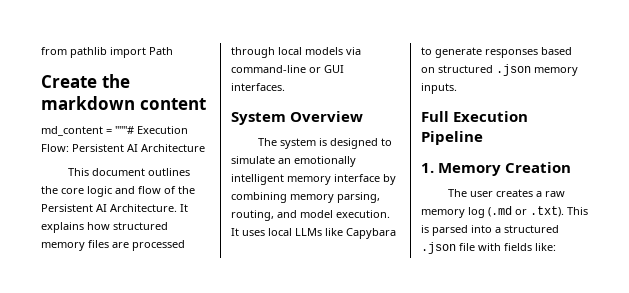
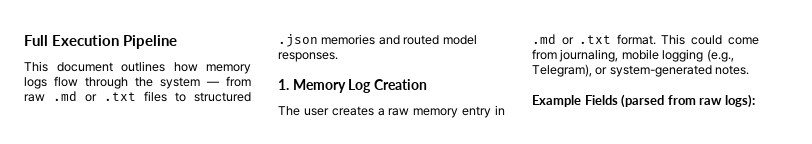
[41,47,173,58] [41,74,130,88] [41,96,206,110] [41,126,188,136] [41,144,205,152] [68,168,191,176] [41,186,195,197] [41,204,188,212] [41,222,168,233] [41,240,185,251] [231,47,361,58] [231,65,344,73] [231,83,285,91] [231,111,364,125] [258,138,393,149] [231,156,356,167] [231,174,396,185] [231,192,380,203] [231,210,390,221] [231,228,396,239] [421,47,572,58] [421,64,578,76] [421,83,457,94] [421,111,529,122] [421,131,483,145] from pathlib import Path // Create the markdown content // md_content = """# Execution Flow: Persistent AI Architecture // This document outlines the core logic and flow of the Persistent AI Architecture. It explains how structured memory files are processed through local models via command-line or GUI interfaces. // System Overview // The system is designed to simulate an emotionally intelligent memory interface by combining memory parsing, routing, and model execution. It uses local LLMs like Capybara to generate responses based on structured .json memory inputs. // Full Execution Pipeline -> [24,35,177,49] [24,61,251,74] [24,76,251,89] [24,91,251,102] [278,34,477,47] [278,52,338,62] Full Execution Pipeline // This document outlines how memory logs flow through the system — from raw .md or .txt files to structured .json memories and routed model responses.
(502, 169) none -> [348,79,372,93] Log
[468,206,588,218] [421,225,559,236] [421,242,556,254] log (.md or .txt). This is parsed into a structured .json file with fields like: -> [462,105,505,118] [532,34,759,45] [532,49,734,62] [532,64,750,77] [532,94,755,108] entry in .md or .txt format. This could come from journaling, mobile logging (e.g., Telegram), or system-generated notes. // Example Fields (parsed from raw logs):

